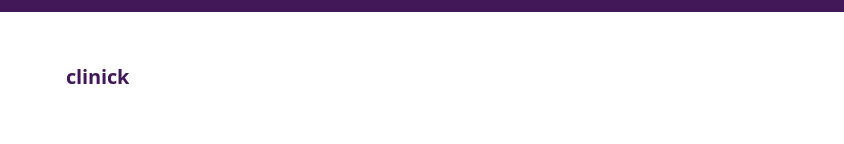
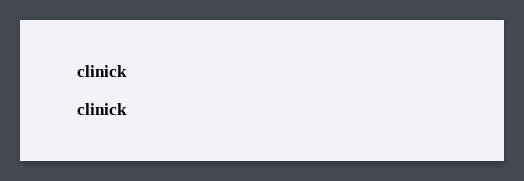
[66,69,130,84] clinick -> [77,65,127,77] [77,103,127,115] clinick // clinick

